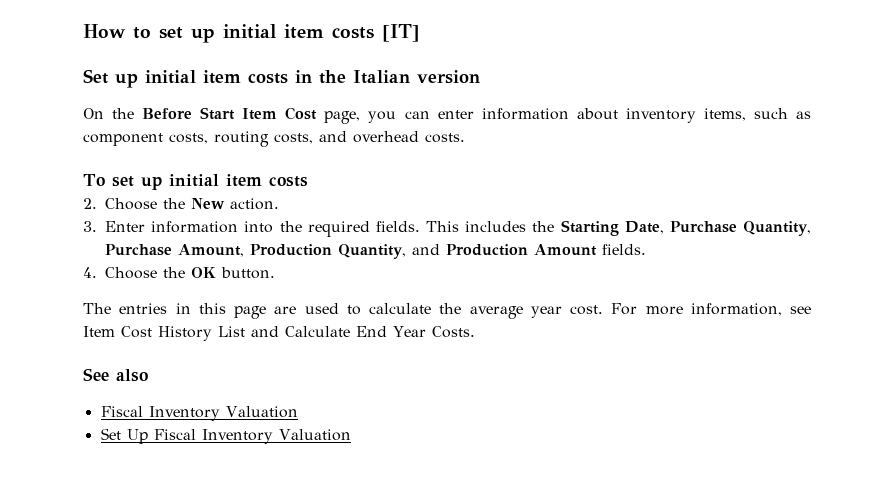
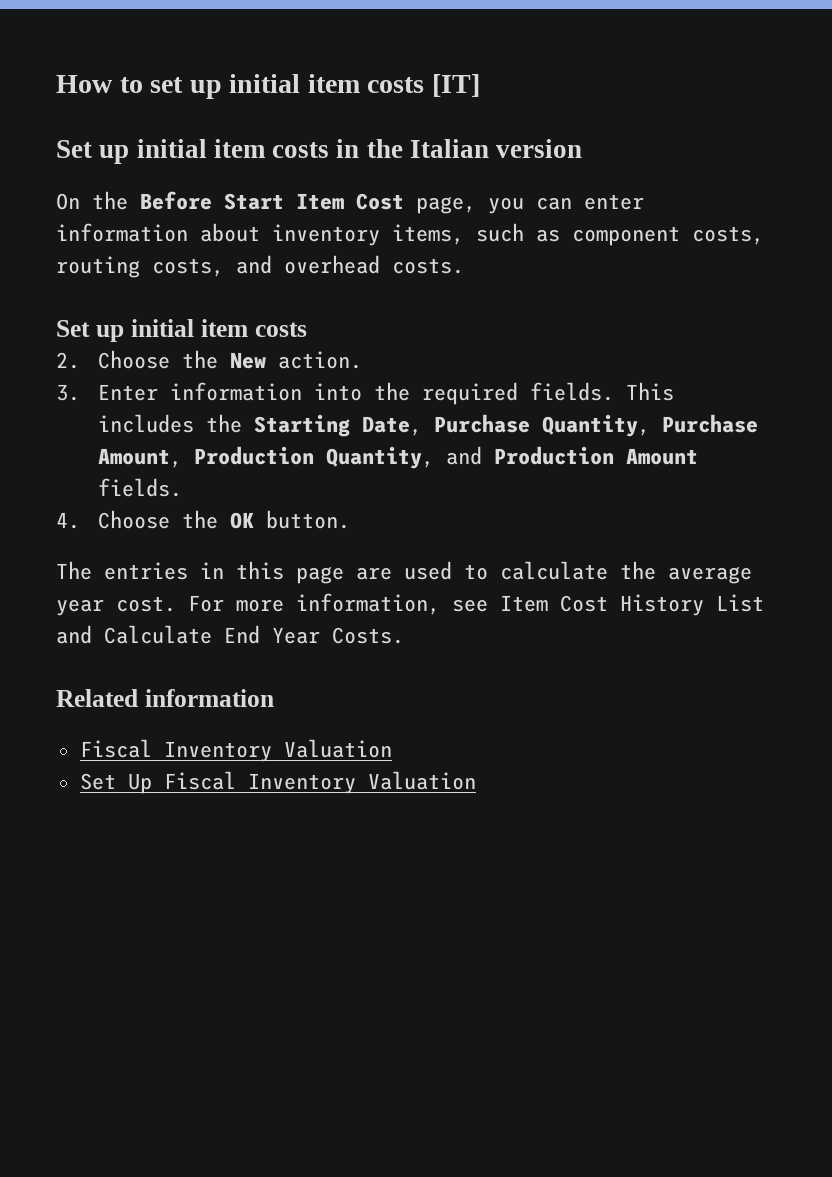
[83,174,134,187] To set -> [56,320,90,337] Set
[83,368,148,382] See also -> [56,689,274,707] Related information

